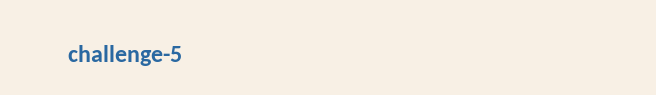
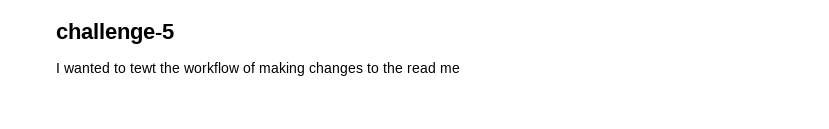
(182, 55) none -> [56,62,460,76] // I wanted to tewt the workflow of making changes to the read me

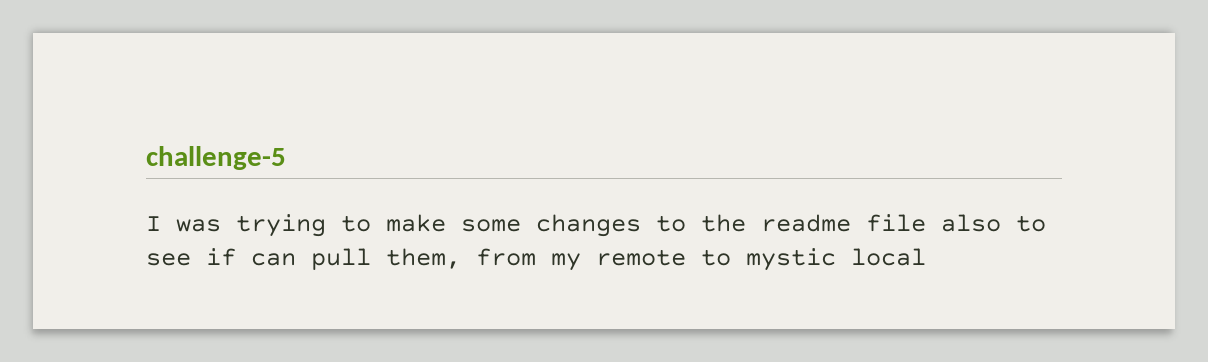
[63,62,460,76] wanted to tewt the workflow of making changes to the read me -> [176,214,1046,237] [146,248,926,271] was trying to make some changes to the readme file also to see if can pull them, from my remote to mystic local

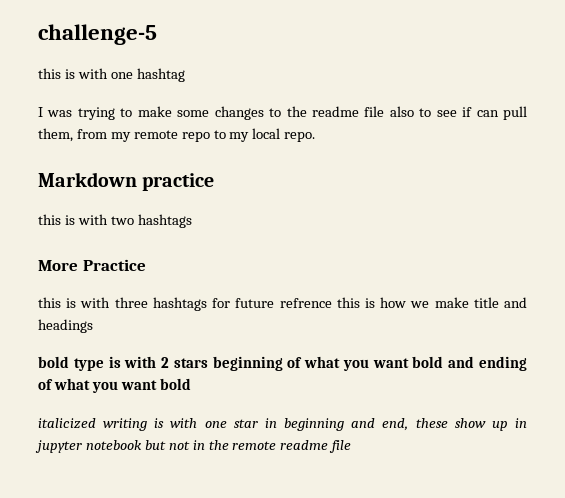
(286, 158) none -> [38,68,185,82] // this is with one hashtag
[701,248,926,271] to mystic local -> [181,128,316,142] [38,172,215,191] [38,214,192,228] [38,259,146,271] [38,297,527,311] [38,319,93,333] [38,356,527,371] [38,378,191,393] [38,418,527,431] [35,440,352,453] repo to my local repo. // Markdown practice // this is with two hashtags // More Practice // this is with three hashtags for future refrence this is how we make title and headings // bold type is with 2 stars beginning of what you want bold and ending of what you want bold // italicized writing is with one star in beginning and end, these show up in jupyter notebook but not in the remote readme file

